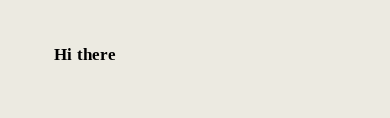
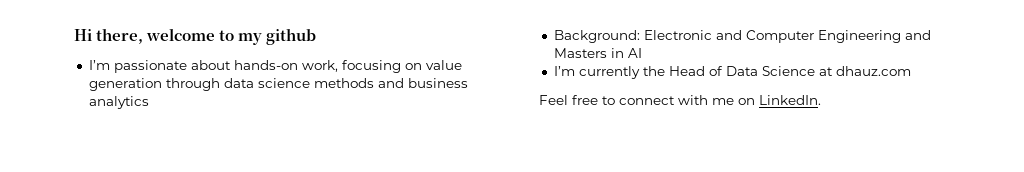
[76,48,116,60] there -> [96,28,317,45] [88,60,462,73] [88,78,468,91] [88,96,149,109] [553,30,931,43] [553,48,642,58] [553,66,911,79] [539,95,821,105] there, welcome to my github // I’m passionate about hands-on work, focusing on value generation through data science methods and business analytics // Background: Electronic and Computer Engineering and Masters in AI // I’m currently the Head of Data Science at dhauz.com // Feel free to connect with me on LinkedIn.

